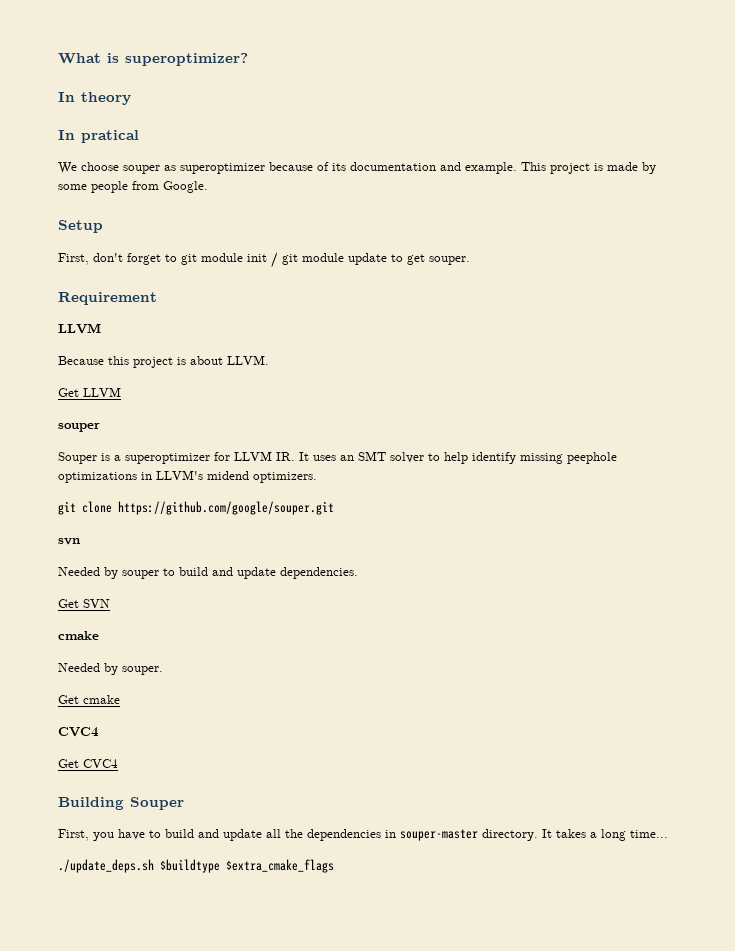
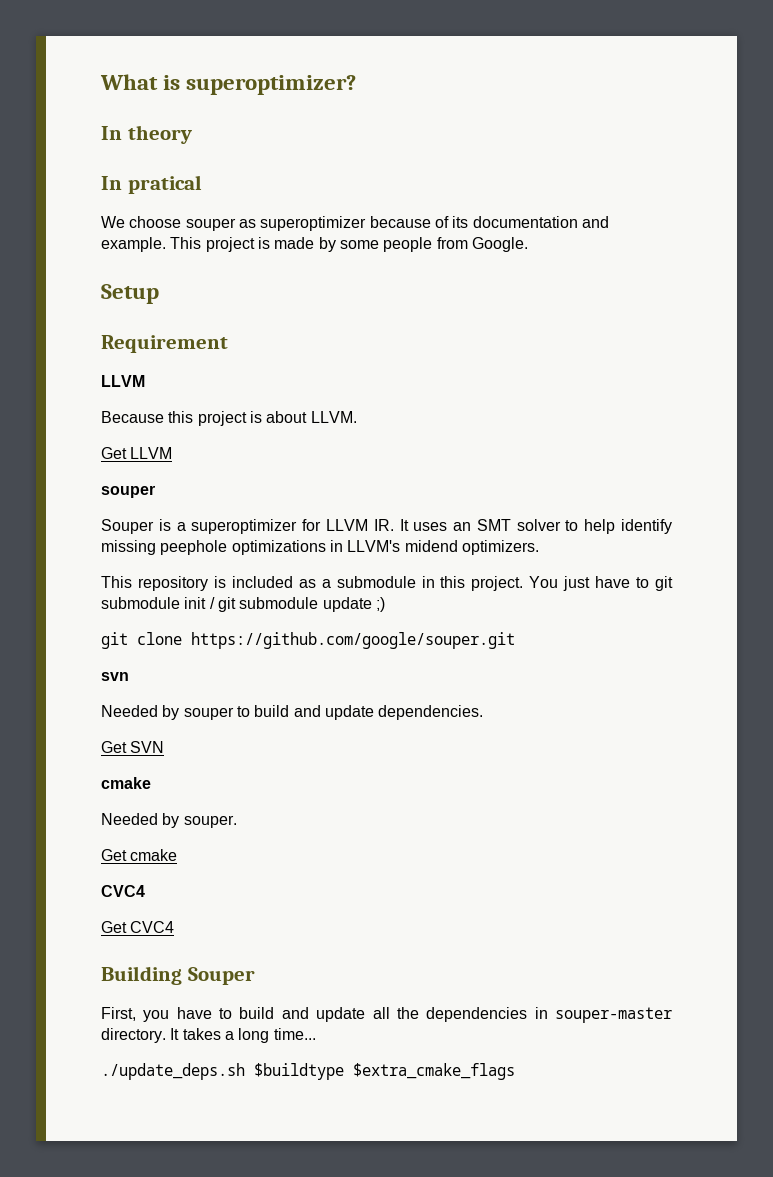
[58,252,470,268] // First, don't forget to git module init / git module update to get souper. -> (159, 294) none
(317, 477) none -> [101,576,674,591] [101,597,385,612] // This repository is included as a submodule in this project. You just have to git submodule init / git submodule update ;)

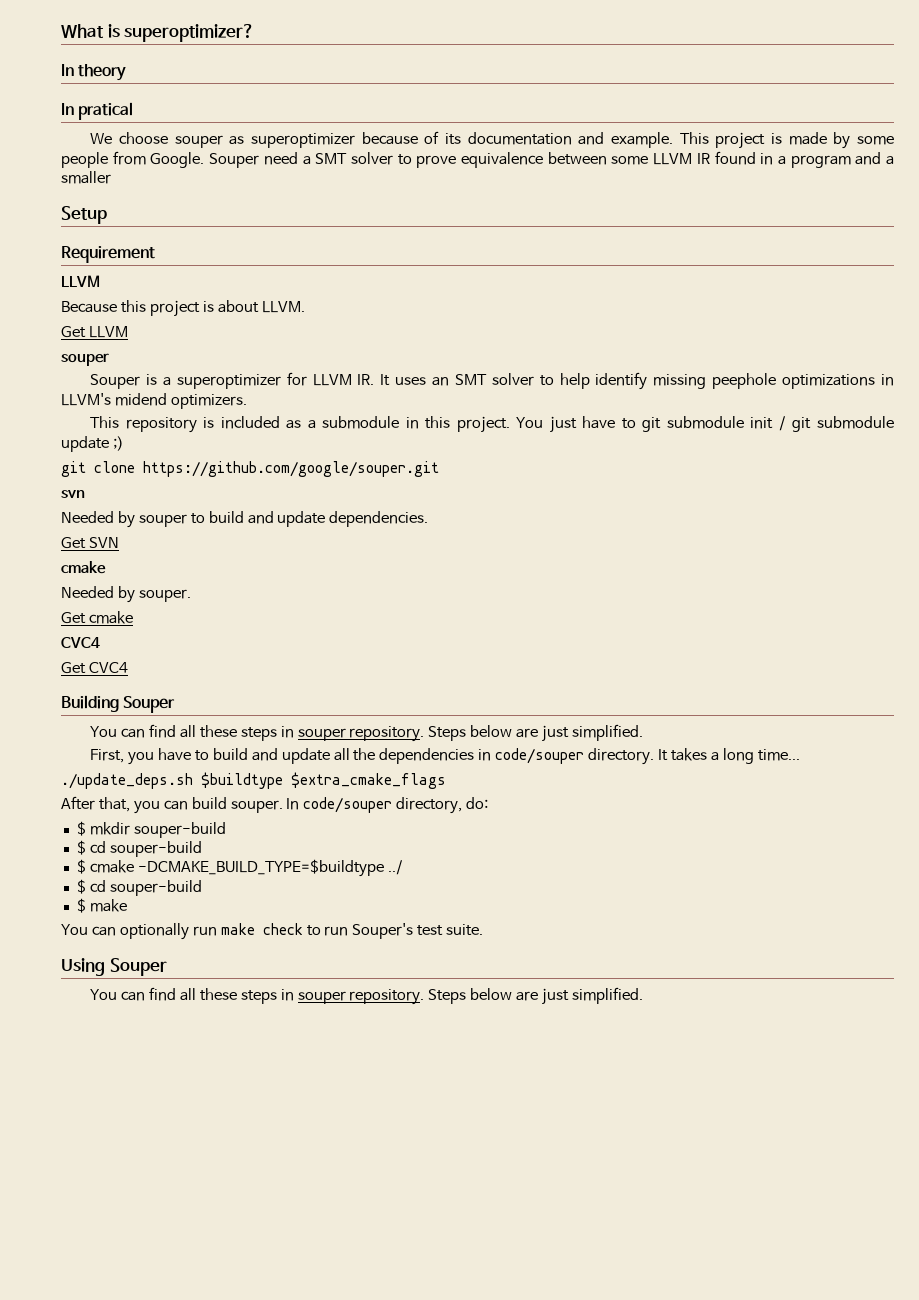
(528, 244) none -> [209,151,894,168] [61,171,111,184] Souper need a SMT solver to prove equivalence between some LLVM IR found in a program and a smaller
(255, 976) none -> [90,724,644,742] // You can find all these steps in souper repository. Steps below are just simplified.
[555,1007,673,1023] souper-master -> [495,748,585,764] code/souper
(515, 1071) none -> [61,796,489,814] [76,821,226,838] [76,840,202,857] [76,859,403,877] [76,879,202,896] [76,898,127,913] [61,923,484,940] [61,958,167,976] [90,987,644,1005] // After that, you can build souper. In code/souper directory, do: // $ mkdir souper-build // $ cd souper-build // $ cmake -DCMAKE_BUILD_TYPE=$buildtype ../ // $ cd souper-build // $ make // You can optionally run make check to run Souper's test suite. // Using Souper // You can find all these steps in souper repository. Steps below are just simplified.

